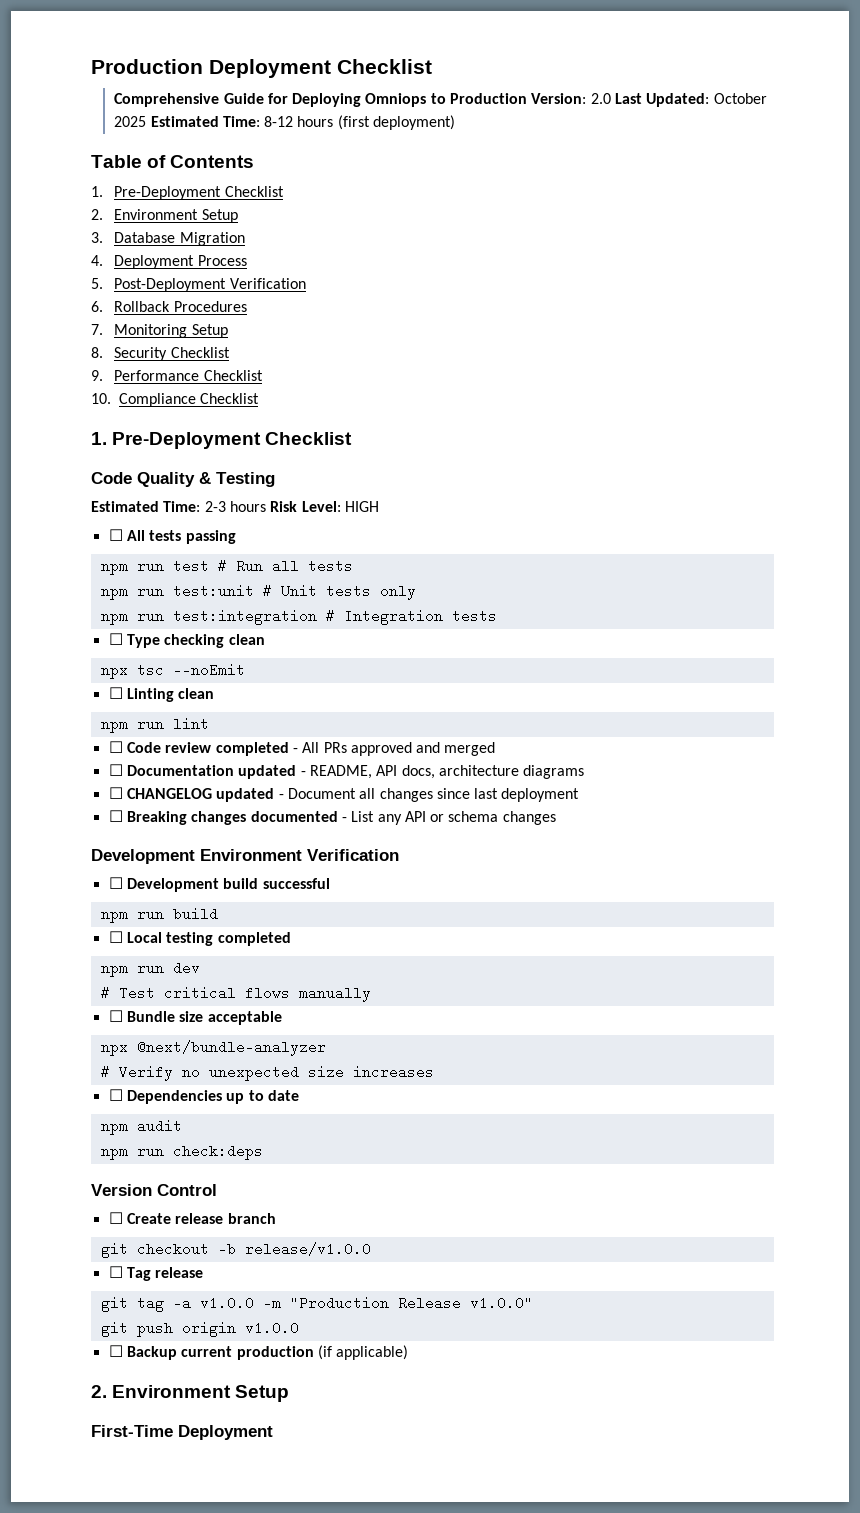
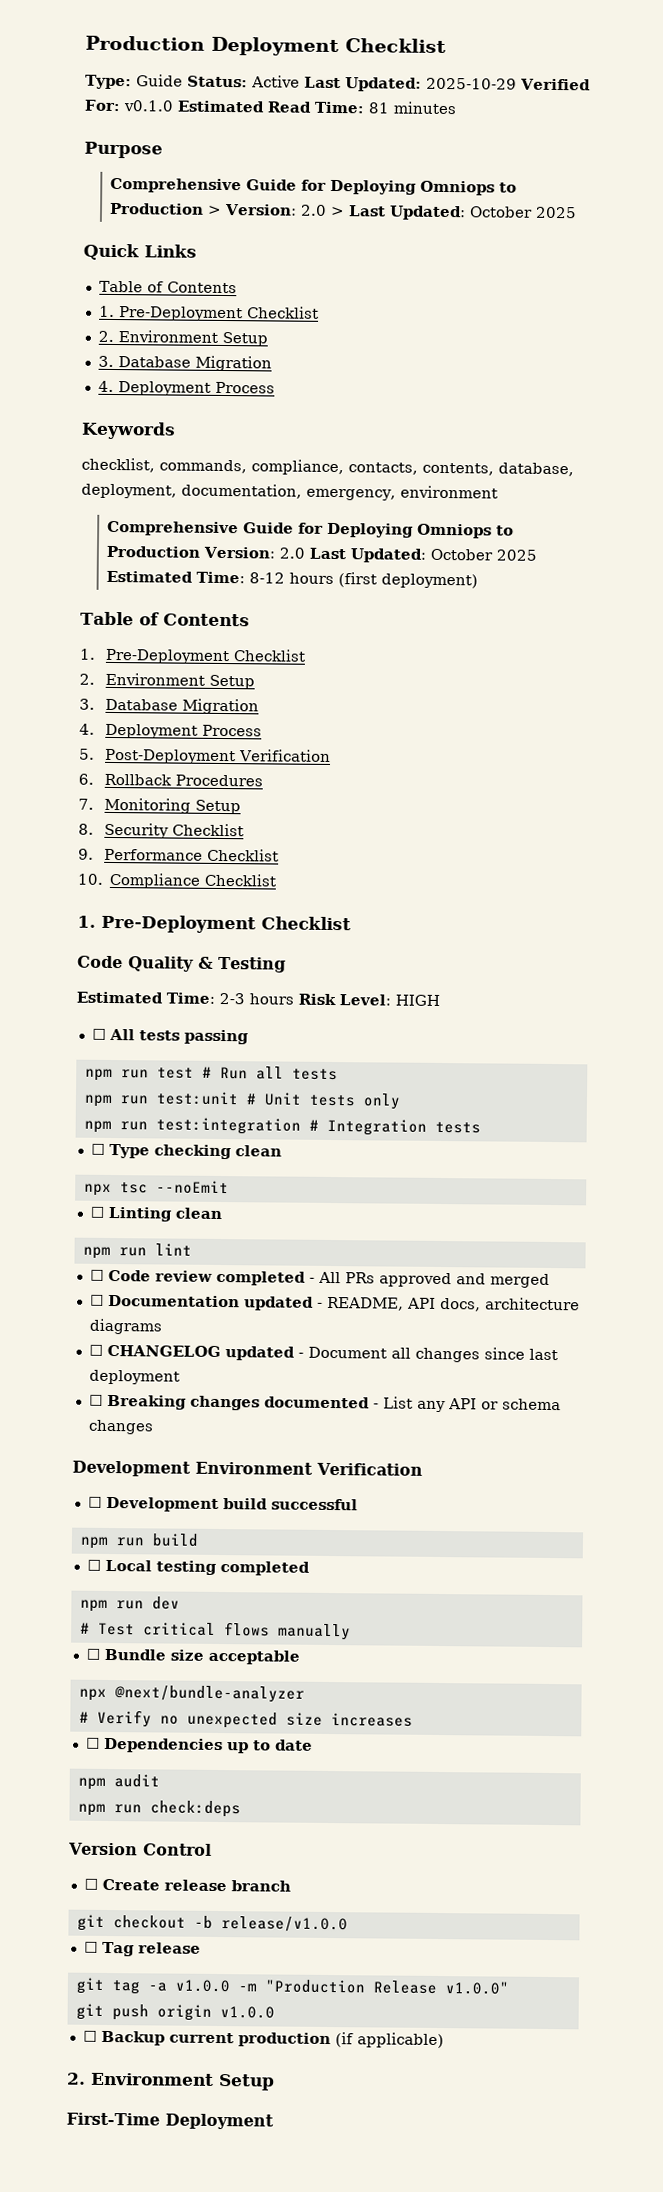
(432, 66) none -> [85,74,591,92] [84,99,457,115] [84,141,163,159] [110,177,518,196] [109,202,578,221] [83,243,197,261] [98,280,237,294] [98,305,319,322] [97,330,268,347] [97,355,272,372] [97,380,275,396] [81,421,176,440] [81,457,574,477] [81,483,498,501] // Type: Guide Status: Active Last Updated: 2025-10-29 Verified For: v0.1.0 Estimated Read Time: 81 minutes // Purpose // Comprehensive Guide for Deploying Omniops to Production > Version: 2.0 > Last Updated: October 2025 // Quick Links // Table of Contents // 1. Pre-Deployment Checklist // 2. Environment Setup // 3. Database Migration // 4. Deployment Process // Keywords // checklist, commands, compliance, contacts, contents, database, deployment, documentation, emergency, environment

